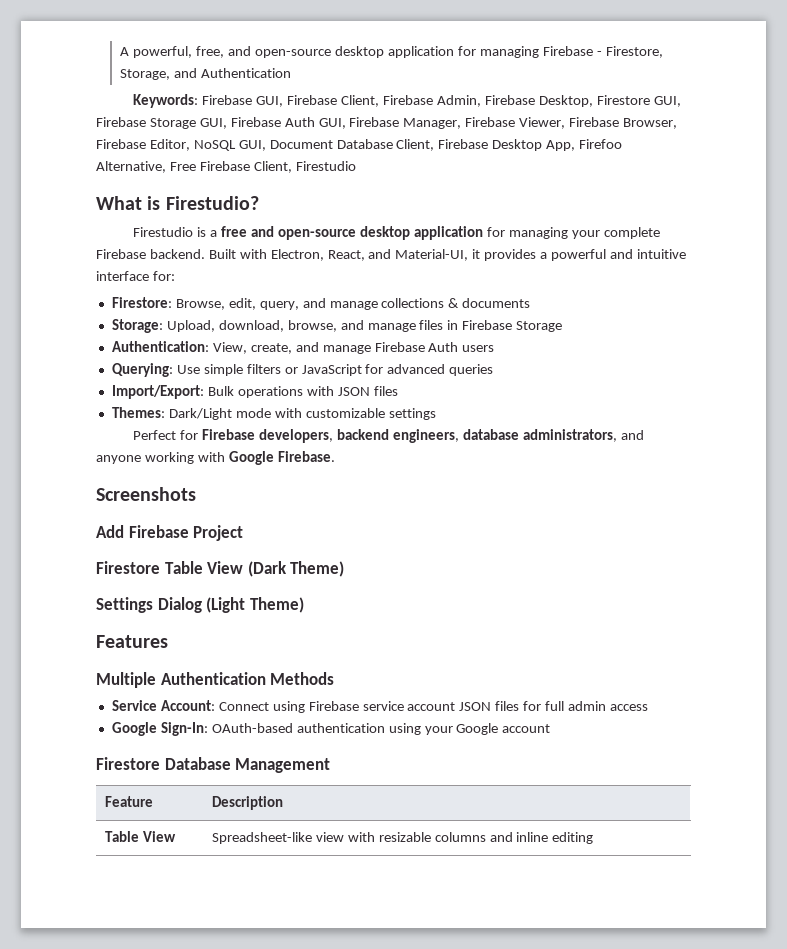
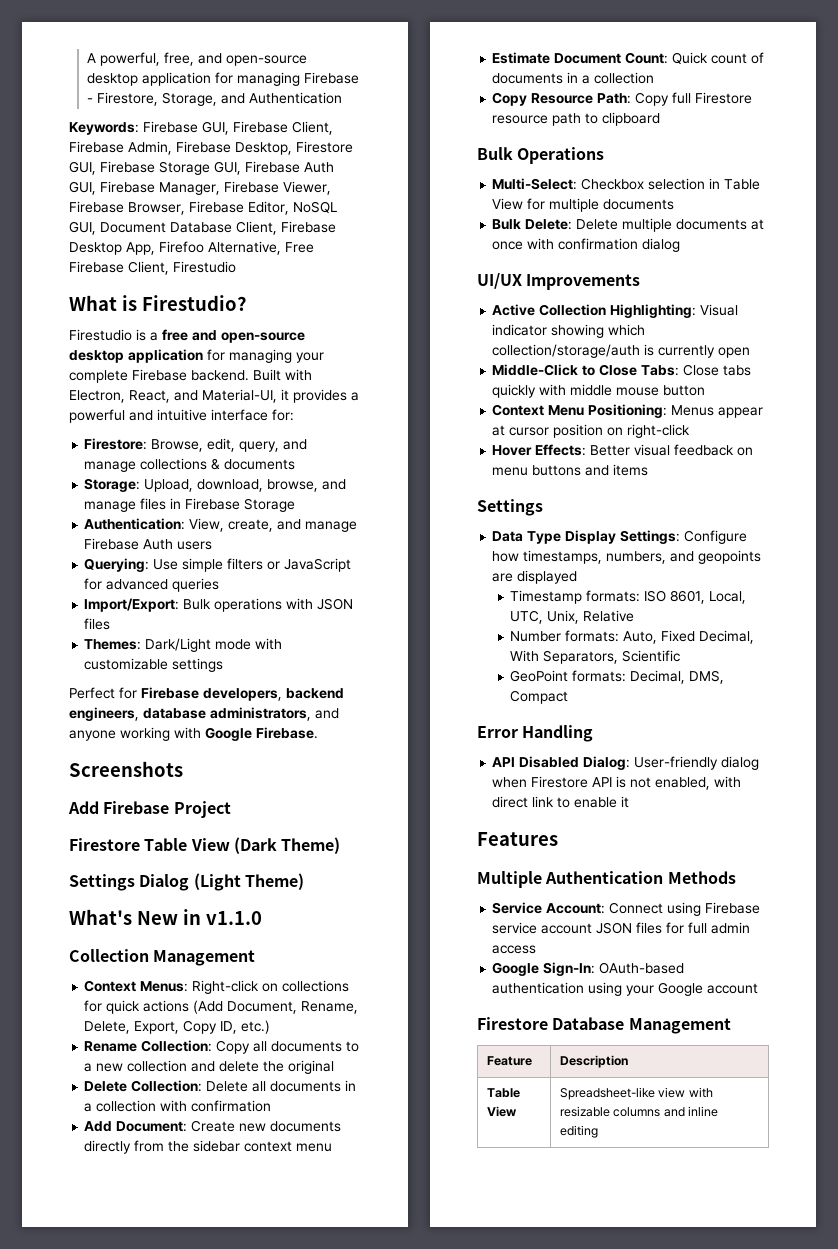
(304, 605) none -> [69,909,262,925] [69,949,256,966] [84,980,350,994] [84,1000,359,1014] [84,1020,271,1034] [84,1040,360,1054] [84,1060,335,1074] [84,1080,357,1092] [84,1100,272,1112] [84,1120,342,1132] [84,1140,333,1154] [492,52,765,64] [492,72,655,84] [492,92,753,106] [492,112,661,126] [477,147,605,164] [492,178,761,190] [492,198,675,212] [492,218,765,232] [492,238,681,252] [477,273,641,290] [492,304,739,318] [492,324,646,338] [492,344,751,358] [492,364,752,376] [492,384,706,398] [492,404,764,418] [492,424,691,438] [492,444,754,456] [492,464,649,476] [477,499,543,516] [492,530,748,544] [492,550,762,564] [492,570,578,584] [510,590,747,604] [510,610,635,624] [510,630,755,644] [510,650,681,664] [510,670,725,684] [510,690,569,704] [477,725,594,742] [492,756,760,770] [492,776,742,790] [492,796,630,808] // What's New in v1.1.0 // Collection Management // Context Menus: Right-click on collections for quick actions (Add Document, Rename, Delete, Export, Copy ID, etc.) // Rename Collection: Copy all documents to a new collection and delete the original // Delete Collection: Delete all documents in a collection with confirmation // Add Document: Create new documents directly from the sidebar context menu // Estimate Document Count: Quick count of documents in a collection // Copy Resource Path: Copy full Firestore resource path to clipboard // Bulk Operations // Multi-Select: Checkbox selection in Table View for multiple documents // Bulk Delete: Delete multiple documents at once with confirmation dialog // UI/UX Improvements // Active Collection Highlighting: Visual indicator showing which collection/storage/auth is currently open // Middle-Click to Close Tabs: Close tabs quickly with middle mouse button // Context Menu Positioning: Menus appear at cursor position on right-click // Hover Effects: Better visual feedback on menu buttons and items // Settings // Data Type Display Settings: Configure how timestamps, numbers, and geopoints are displayed // Timestamp formats: ISO 8601, Local, UTC, Unix, Relative // Number formats: Auto, Fixed Decimal, With Separators, Scientific // GeoPoint formats: Decimal, DMS, Compact // Error Handling // API Disabled Dialog: User-friendly dialog when Firestore API is not enabled, with direct link to enable it

